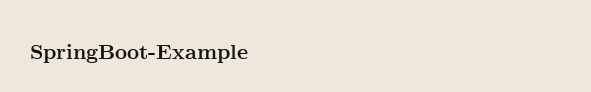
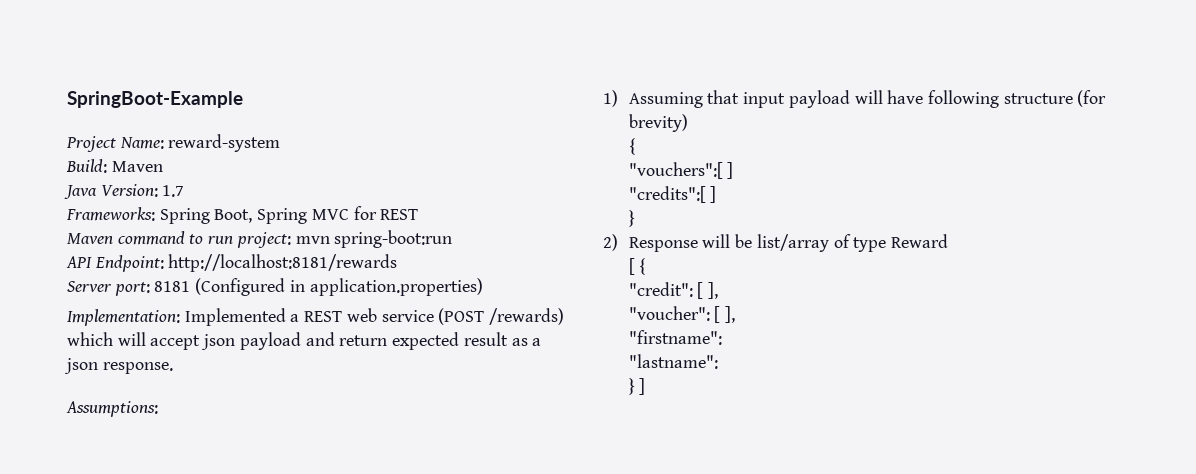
(248, 53) none -> [66,134,281,152] [66,159,163,173] [64,184,185,199] [66,206,419,224] [67,230,453,248] [66,254,398,272] [67,278,483,296] [67,308,565,326] [67,332,542,350] [64,358,173,374] [66,401,158,417] [603,90,1107,108] [628,114,688,132] [628,138,635,155] [628,162,734,179] [628,186,717,203] [628,210,635,227] [603,234,948,252] [628,258,646,275] [628,282,719,299] [628,306,736,323] [628,330,722,345] [628,354,718,369] [628,378,646,395] // Project Name: reward-system // Build: Maven // Java Version: 1.7 // Frameworks: Spring Boot, Spring MVC for REST // Maven command to run project: mvn spring-boot:run // API Endpoint: http://localhost:8181/rewards // Server port: 8181 (Configured in application.properties) // Implementation: Implemented a REST web service (POST /rewards) which will accept json payload and return expected result as a json response. // Assumptions: // 1) Assuming that input payload will have following structure (for brevity) // { // "vouchers":[ ] // "credits":[ ] // } // 2) Response will be list/array of type Reward // [ { // "credit": [ ], // "voucher": [ ], // "firstname": // "lastname": // } ]

